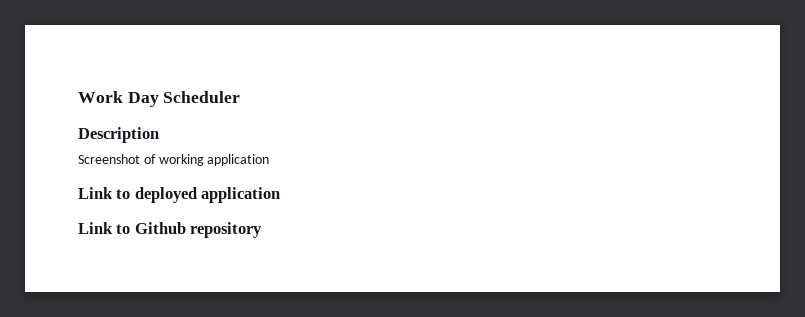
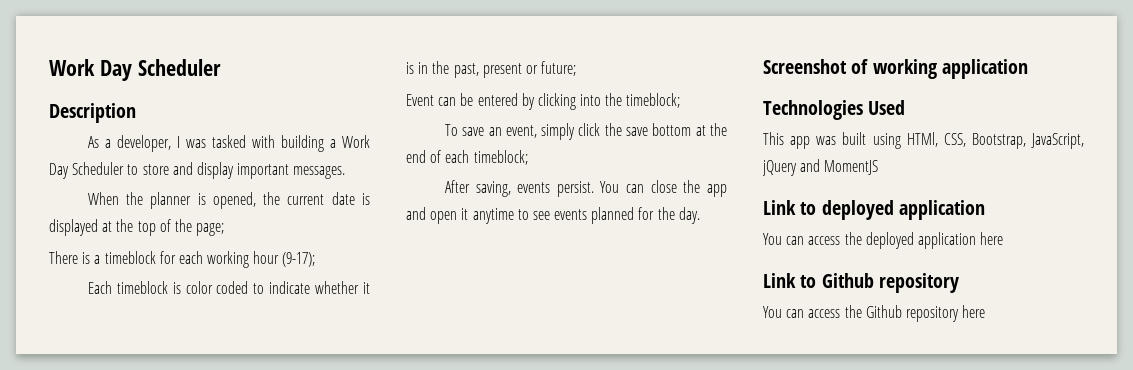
[78,154,270,166] [78,187,281,203] [78,222,263,238] Screenshot of working application // Link to deployed application // Link to Github repository -> [87,135,371,152] [49,162,346,179] [87,192,370,209] [49,219,225,236] [49,251,316,268] [87,281,370,294] [406,61,577,78] [406,93,681,110] [444,123,727,140] [406,150,528,165] [444,180,727,197] [406,207,700,224] [763,59,1028,79] [763,100,906,120] [763,132,1084,149] [762,159,879,176] [763,200,985,220] [763,232,1004,249] [763,273,959,293] [763,305,986,322] As a developer, I was tasked with building a Work Day Scheduler to store and display important messages. // When the planner is opened, the current date is displayed at the top of the page; // There is a timeblock for each working hour (9-17); // Each timeblock is color coded to indicate whether it is in the past, present or future; // Event can be entered by clicking into the timeblock; // To save an event, simply click the save bottom at the end of each timeblock; // After saving, events persist. You can close the app and open it anytime to see events planned for the day. // Screenshot of working application // Technologies Used // This app was built using HTMl, CSS, Bootstrap, JavaScript, jQuery and MomentJS // Link to deployed application // You can access the deployed application here // Link to Github repository // You can access the Github repository here

